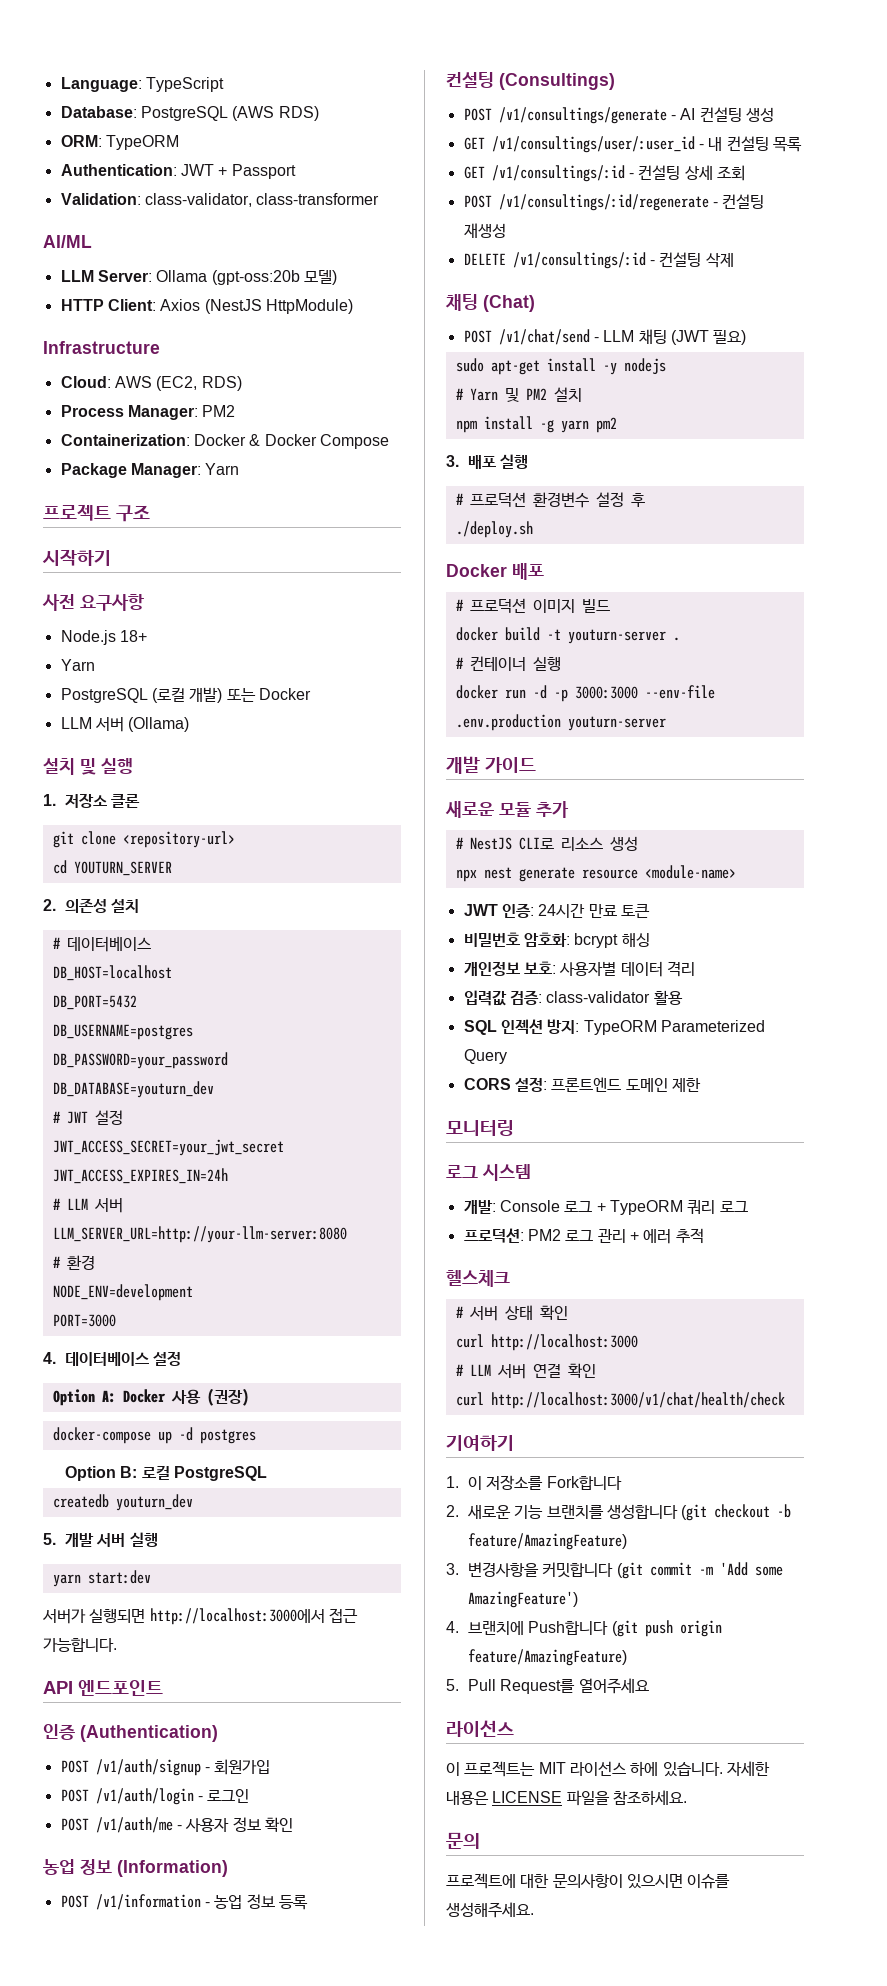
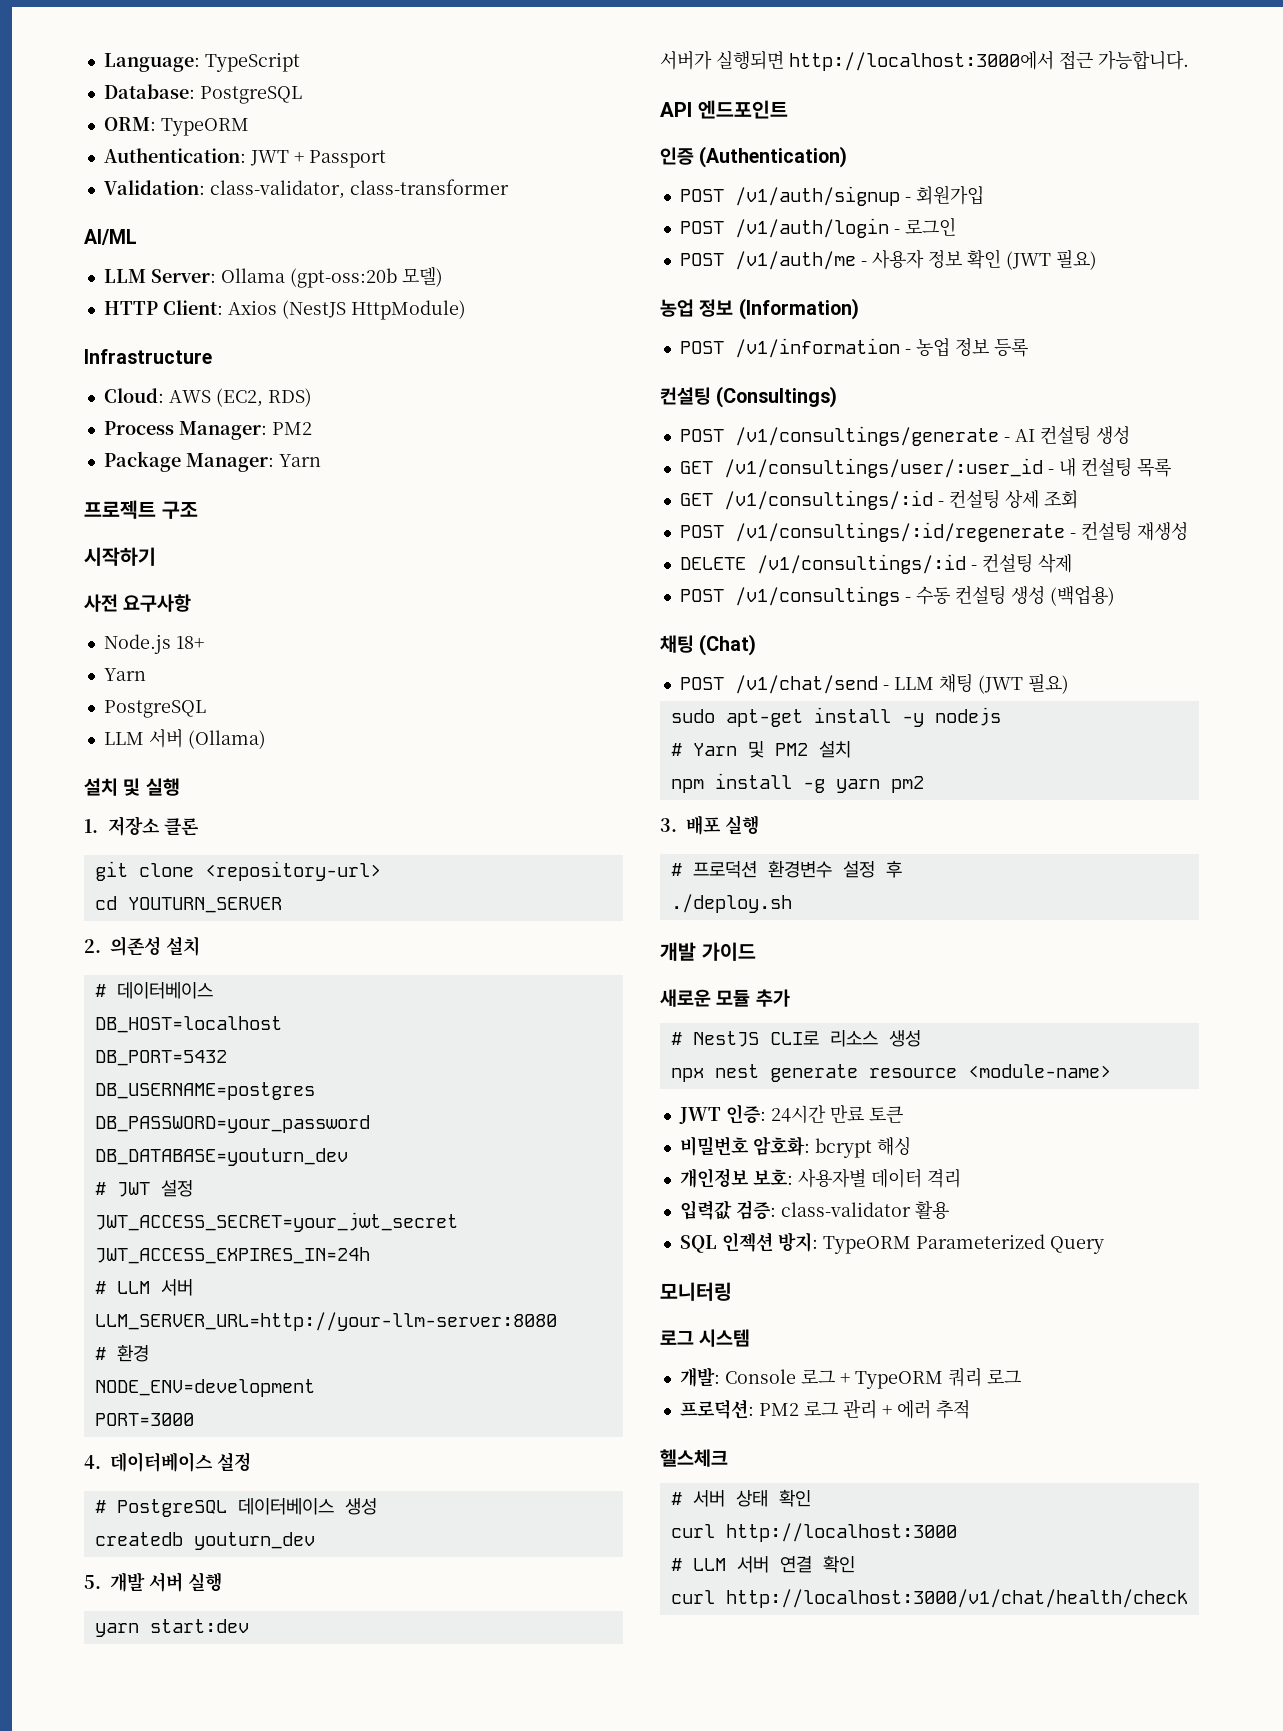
[232,106,319,121] (AWS RDS) -> (302, 95) none
[60,434,389,449] // Containerization: Docker & Docker Compose -> (312, 428) none
[151,687,311,703] (로컬 개발) 또는 Docker -> (206, 709) none
[52,1388,249,1406] [52,1427,256,1444] [64,1465,267,1481] Option A: Docker 사용 (권장) // docker-compose up -d postgres // Option B: 로컬 PostgreSQL -> [94,1498,377,1517] # PostgreSQL 데이터베이스 생성
(293, 1824) none -> [1005,249,1097,270] (JWT 필요)
(734, 260) none -> [679,585,1115,606] // POST /v1/consultings - 수동 컨설팅 생성 (백업용)
[446,563,544,580] [455,598,610,613] [455,627,680,644] [455,656,561,671] [455,685,715,702] [455,714,666,731] // Docker 배포 // # 프로덕션 이미지 빌드 // docker build -t youturn-server . // # 컨테이너 실행 // docker run -d -p 3000:3000 --env-file .env.production youturn-server -> (792, 903) none
[463,1077,701,1092] // CORS 설정: 프론트엔드 도메인 제한 -> (1104, 1245) none
[446,1435,514,1451] [446,1475,622,1490] [446,1504,792,1521] [467,1533,627,1550] [446,1562,783,1579] [467,1591,578,1608] [446,1620,722,1637] [467,1649,627,1666] [446,1678,649,1694] [446,1720,514,1737] [446,1761,770,1777] [446,1790,687,1806] [446,1832,480,1849] [446,1873,731,1889] [446,1902,534,1918] // 기여하기 // 1. 이 저장소를 Fork합니다 // 2. 새로운 기능 브랜치를 생성합니다 (git checkout -b feature/AmazingFeature) // 3. 변경사항을 커밋합니다 (git commit -m 'Add some AmazingFeature') // 4. 브랜치에 Push합니다 (git push origin feature/AmazingFeature) // 5. Pull Request를 열어주세요 // 라이선스 // 이 프로젝트는 MIT 라이선스 하에 있습니다. 자세한 내용은 LICENSE 파일을 참조하세요. // 문의 // 프로젝트에 대한 문의사항이 있으시면 이슈를 생성해주세요. -> (1188, 1598) none

